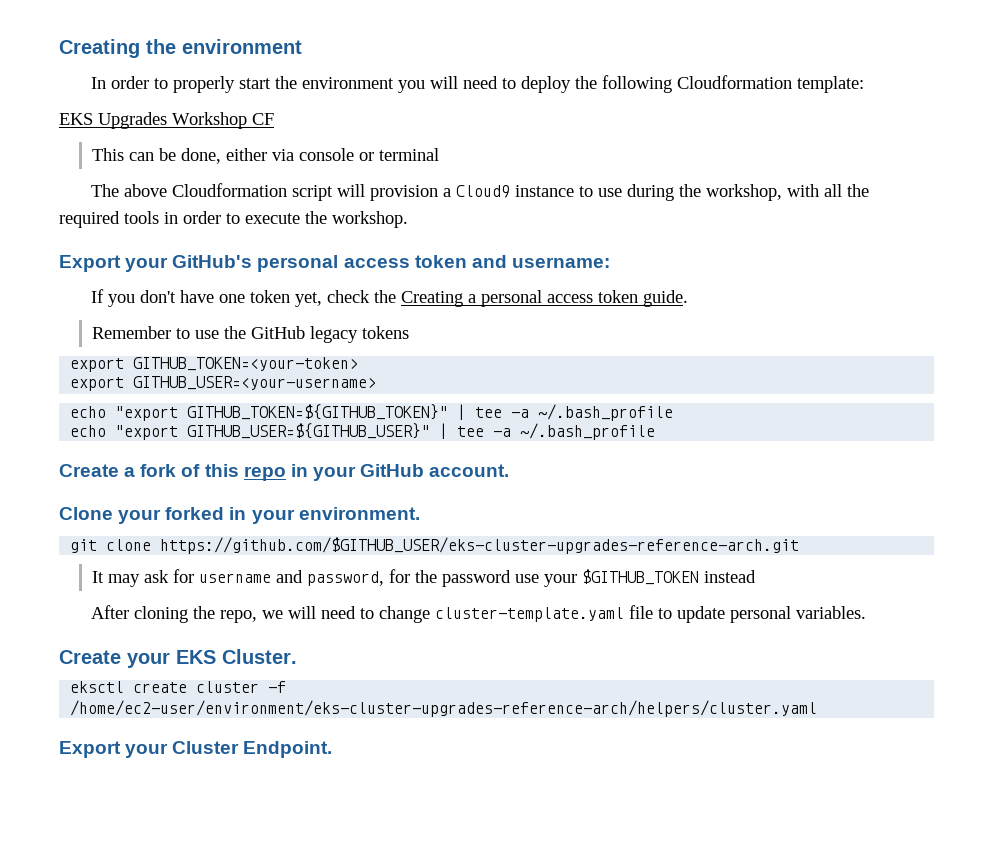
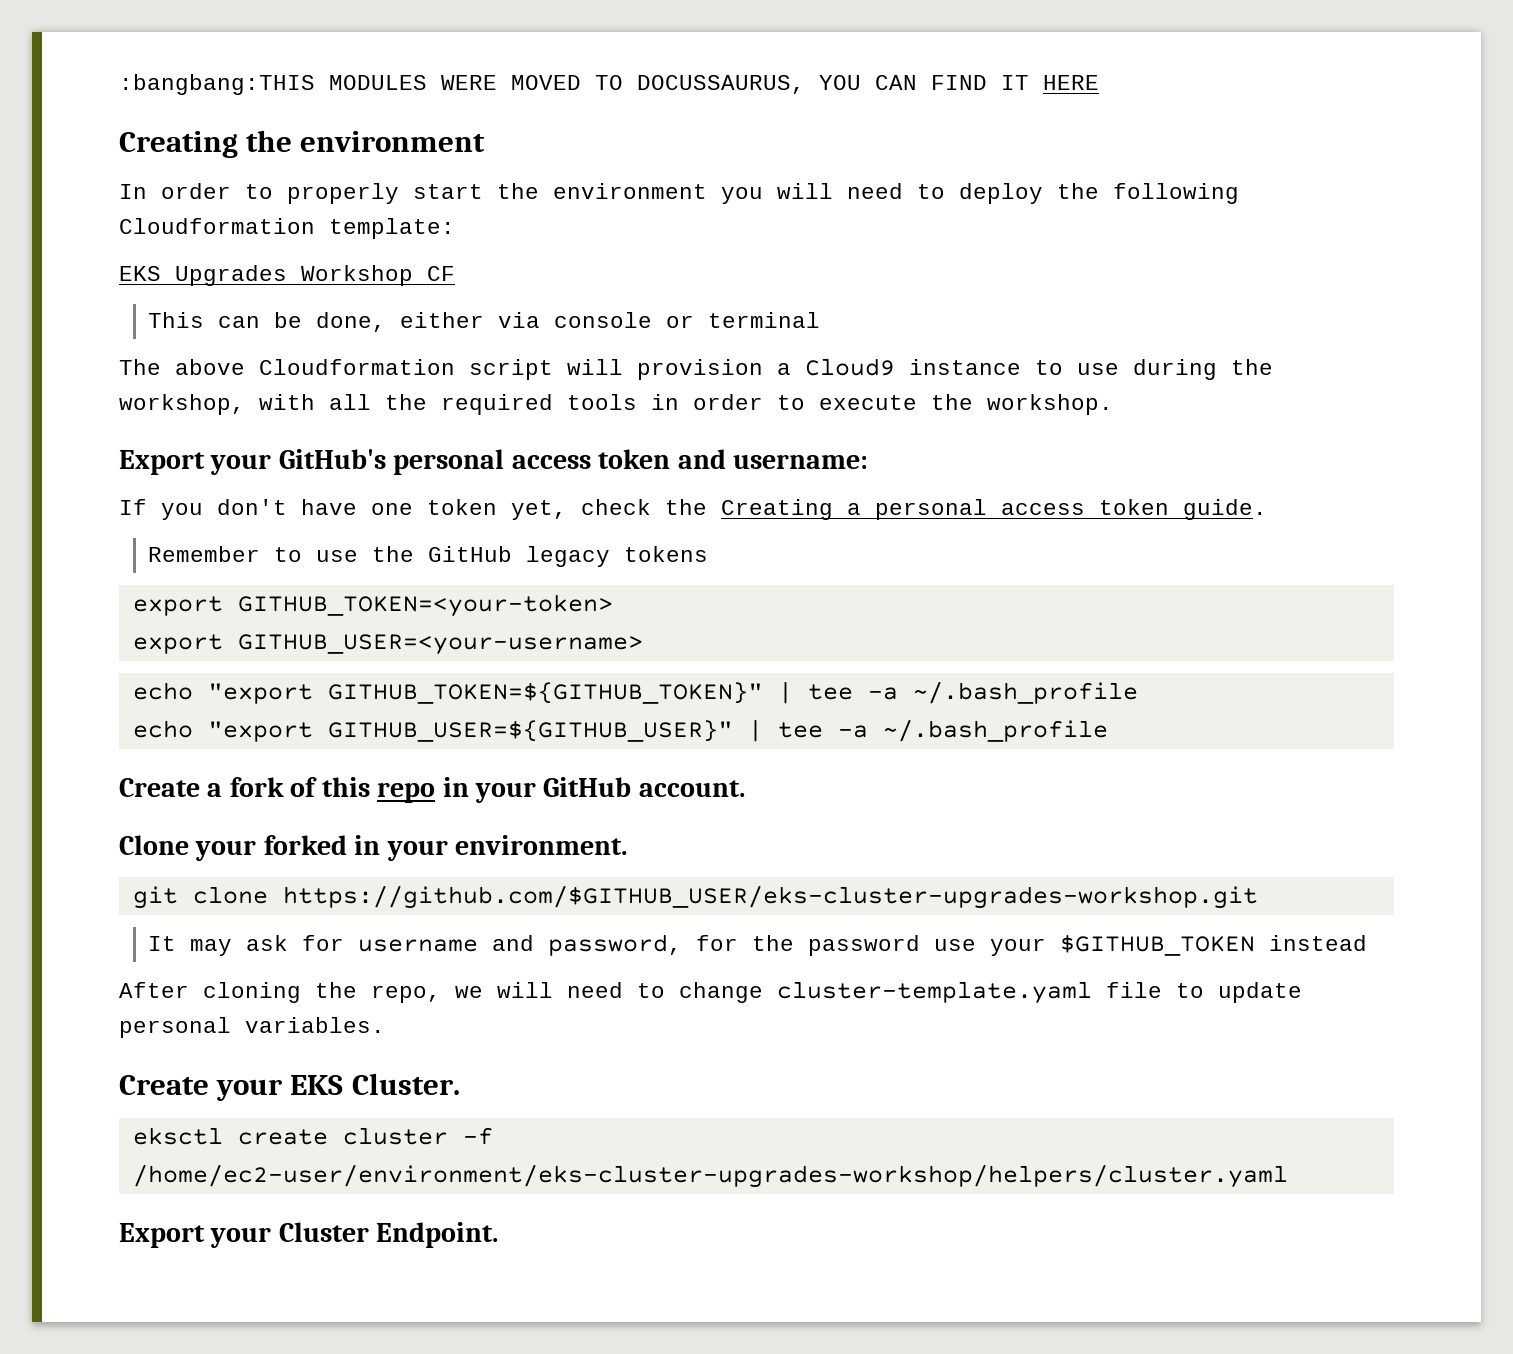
(59, 48) none -> [119,74,1099,95] :bangbang:THIS MODULES WERE MOVED TO DOCUSSAURUS, YOU CAN FIND IT HERE //
[160,537,800,554] https://github.com/$GITHUB_USER/eks-cluster-upgrades-reference-arch.git -> [282,885,1258,909] https://github.com/$GITHUB_USER/eks-cluster-upgrades-workshop.git
[70,700,818,717] /home/ec2-user/environment/eks-cluster-upgrades-reference-arch/helpers/cluster.yaml -> [132,1164,1288,1188] /home/ec2-user/environment/eks-cluster-upgrades-workshop/helpers/cluster.yaml

